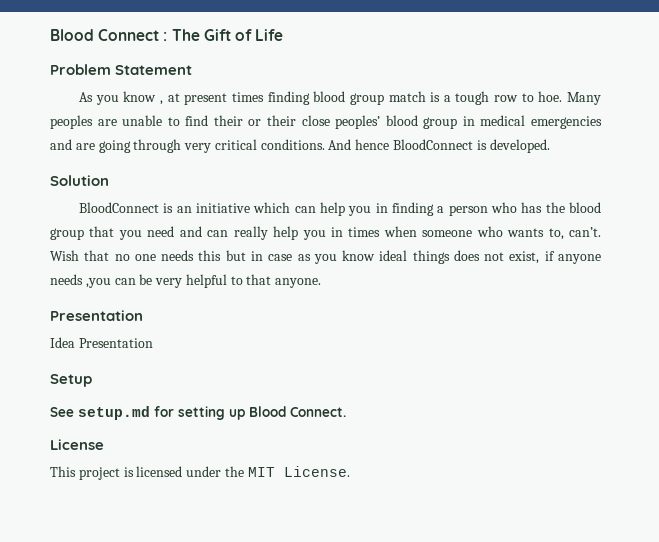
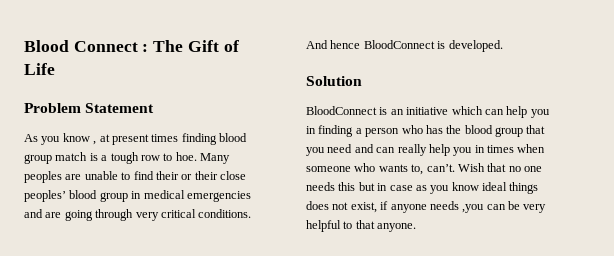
[50,310,143,321] [50,337,153,348] [50,374,92,387] [50,406,346,420] [50,439,104,450] [50,466,350,480] // Presentation // Idea Presentation // Setup // See setup.md for setting up Blood Connect. // License // This project is licensed under the MIT License. -> (417, 227) none

